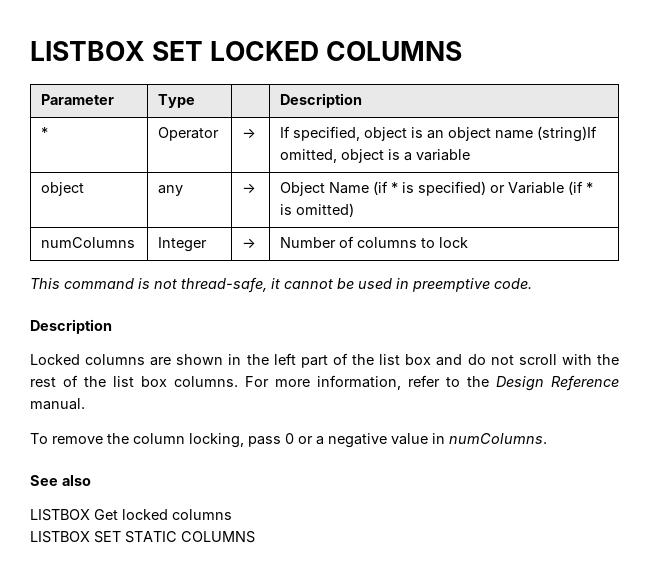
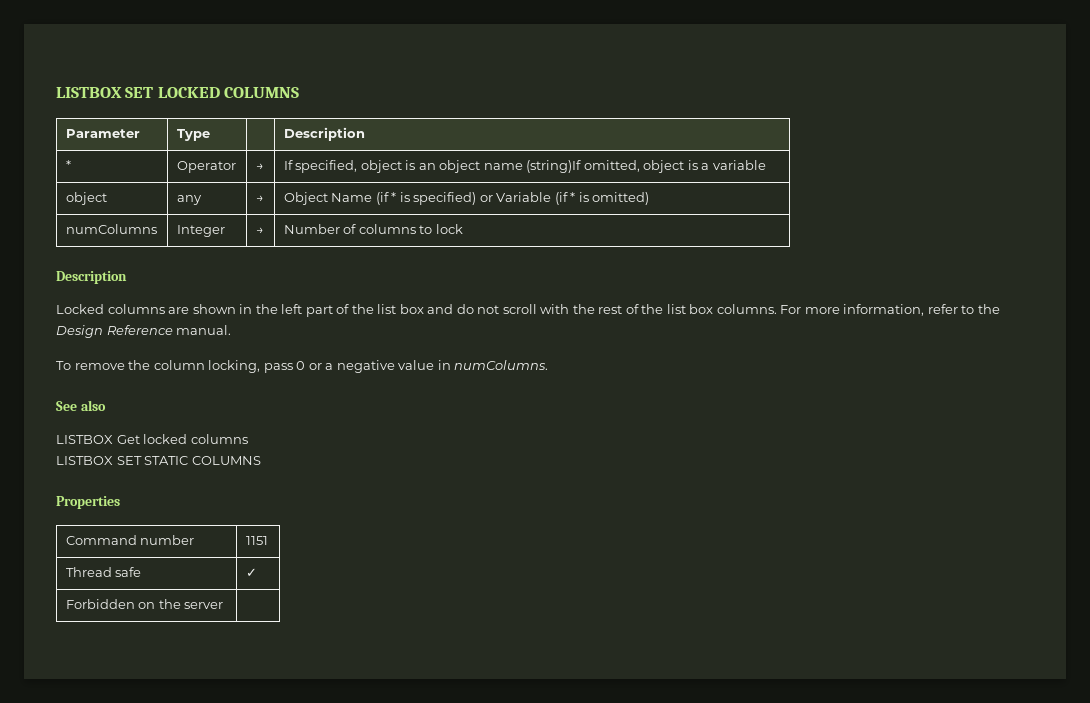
[30,277,532,293] // This command is not thread-safe, it cannot be used in preemptive code. -> (463, 229) none
(255, 537) none -> [56,496,120,509] [65,535,195,545] [245,536,268,545] [65,567,142,577] [245,568,257,577] [65,599,224,609] // Properties // Command number | 1151 // Thread safe | ✓ // Forbidden on the server |

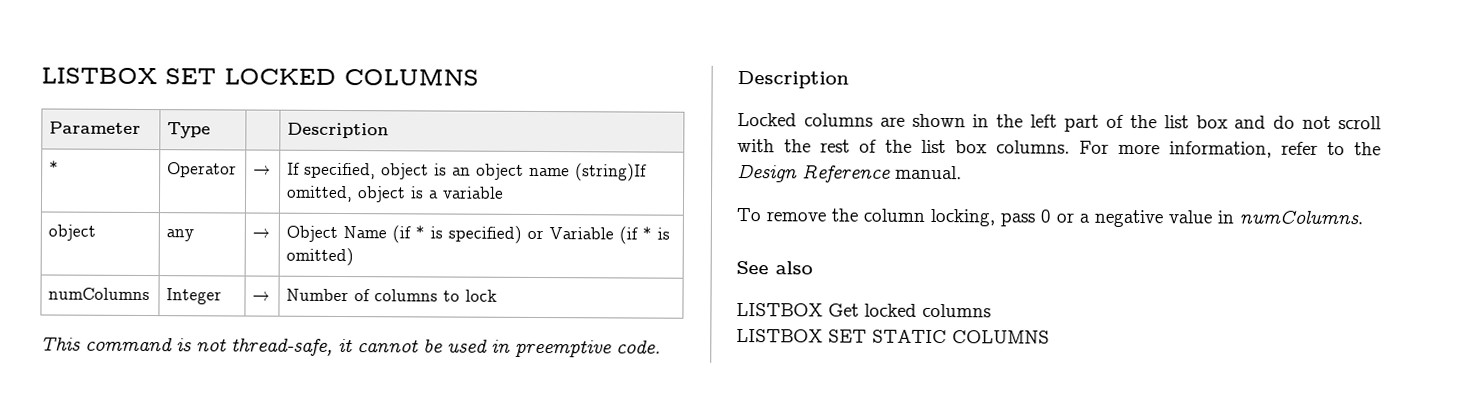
(463, 229) none -> [40,337,661,358] // This command is not thread-safe, it cannot be used in preemptive code.
[56,496,120,509] [65,535,195,545] [245,536,268,545] [65,567,142,577] [245,568,257,577] [65,599,224,609] // Properties // Command number | 1151 // Thread safe | ✓ // Forbidden on the server | -> (1050, 337) none

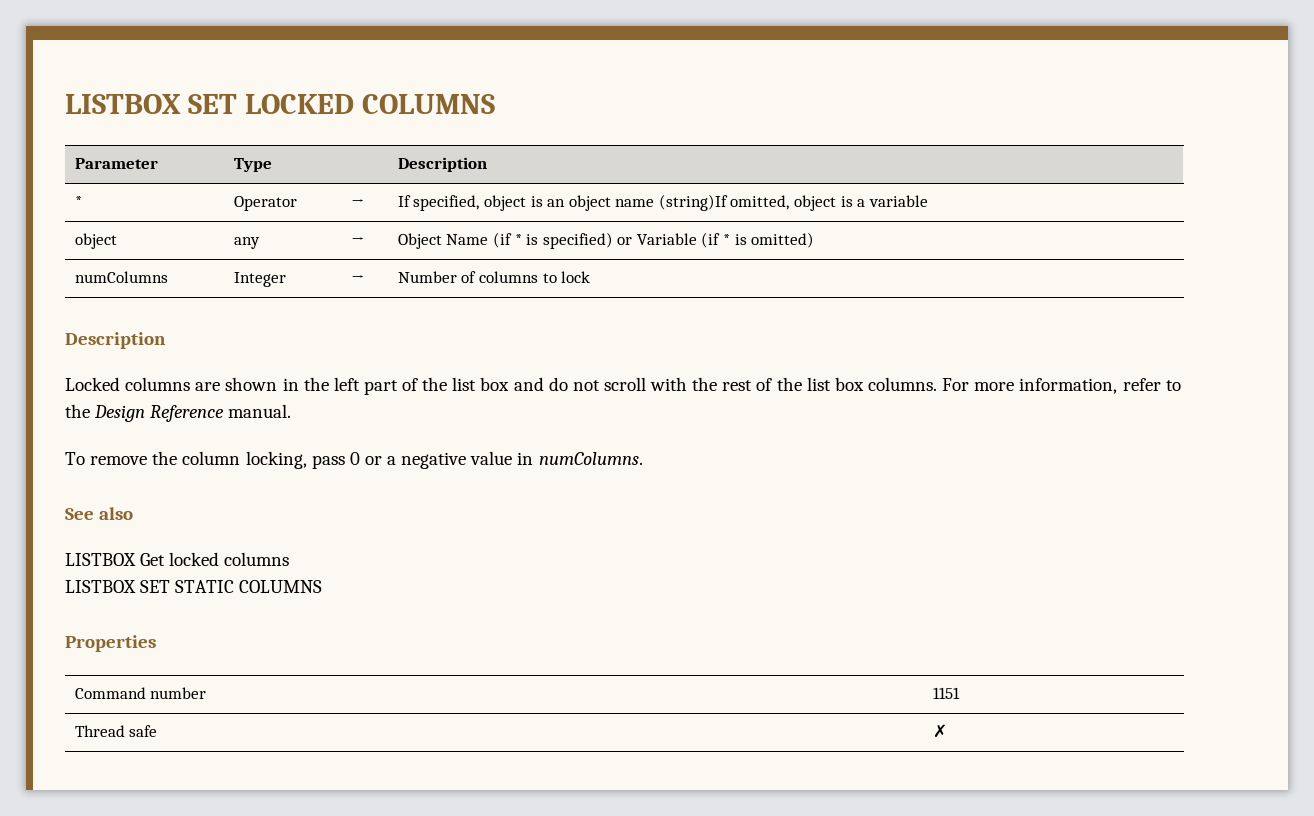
[40,337,661,358] // This command is not thread-safe, it cannot be used in preemptive code. -> (591, 277) none
(1050, 337) none -> [65,635,156,652] [74,687,207,699] [932,687,960,699] [74,725,158,737] [932,724,947,738] // Properties // Command number | 1151 // Thread safe | ✗

